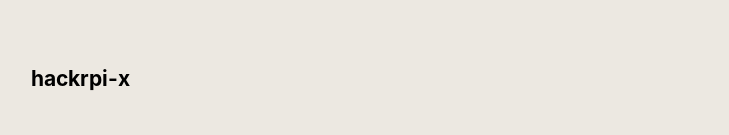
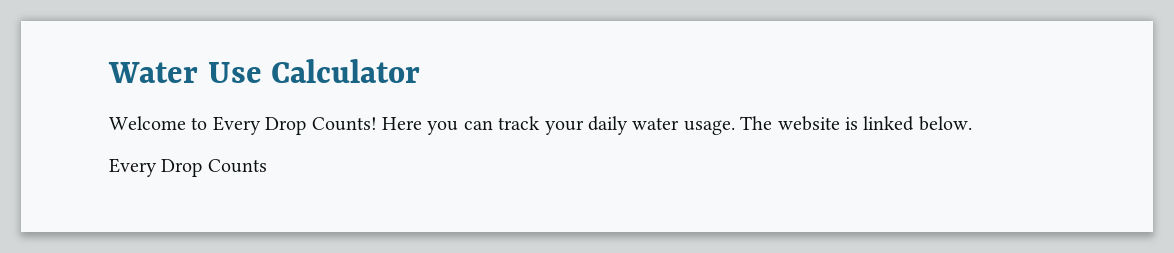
[31,69,130,91] hackrpi-x -> [108,59,421,83] [109,116,972,135] [109,158,267,177] Water Use Calculator // Welcome to Every Drop Counts! Here you can track your daily water usage. The website is linked below. // Every Drop Counts

